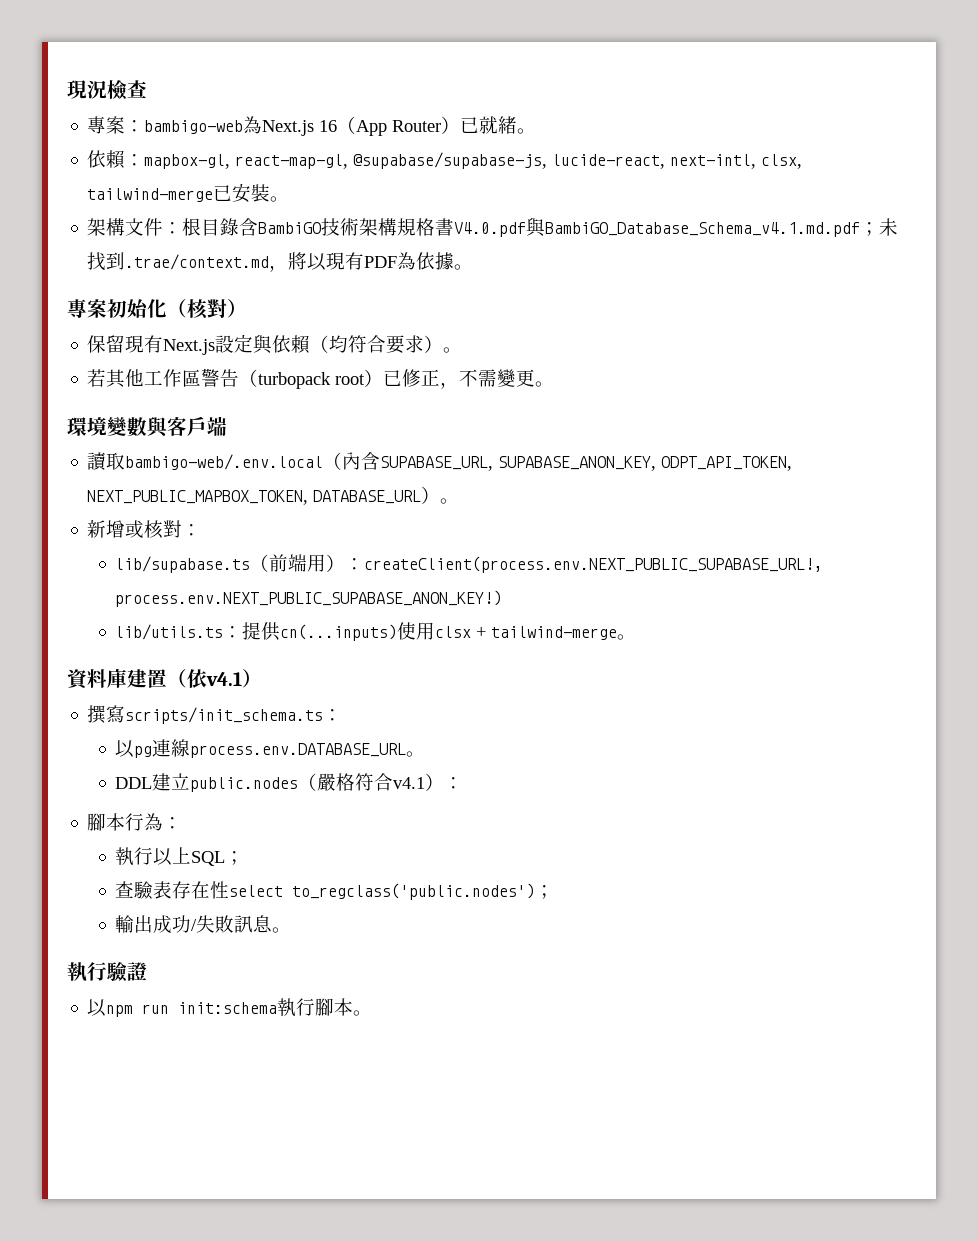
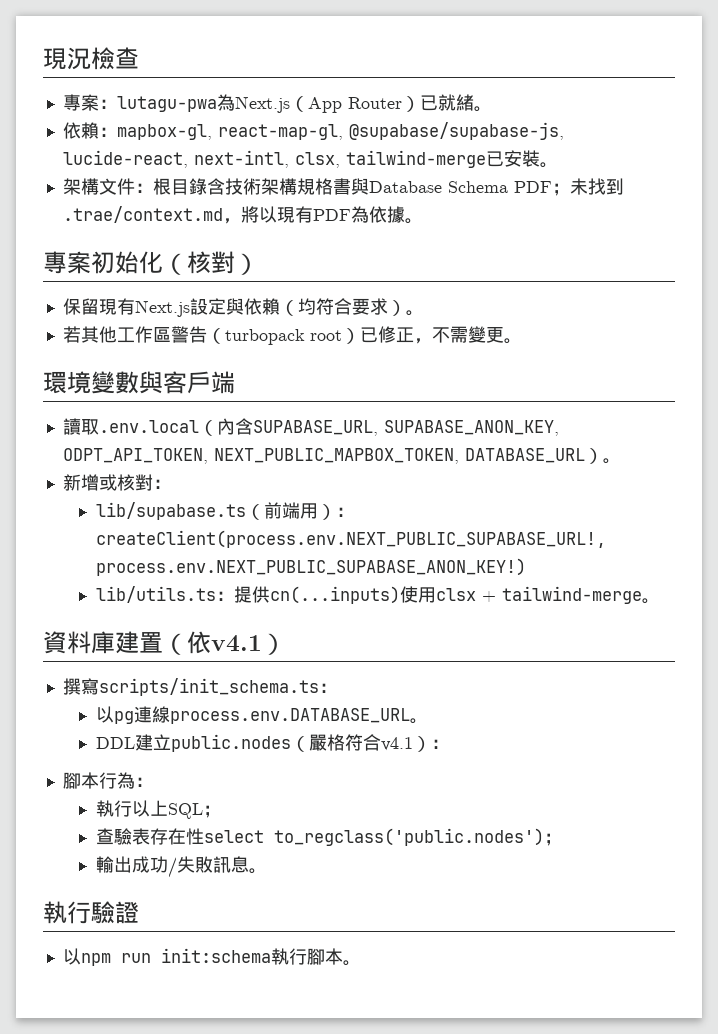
[144,116,338,136] bambigo-web為Next.js 16 -> [116,94,290,113] lutagu-pwa為Next.js
[258,222,322,234] BambiGO -> (225, 186) none
[454,217,861,237] V4.0.pdf與BambiGO_Database_Schema_v4.1.md.pdf -> [350,178,552,195] 與Database Schema PDF
[125,454,324,470] bambigo-web/.env.local -> [98,420,199,433] .env.local

